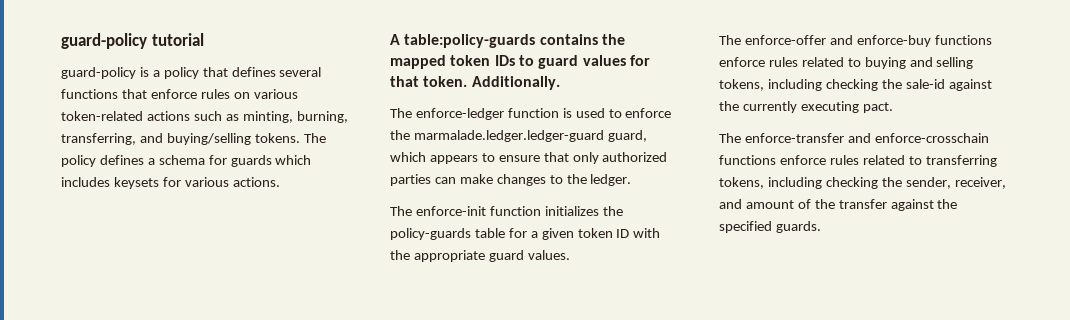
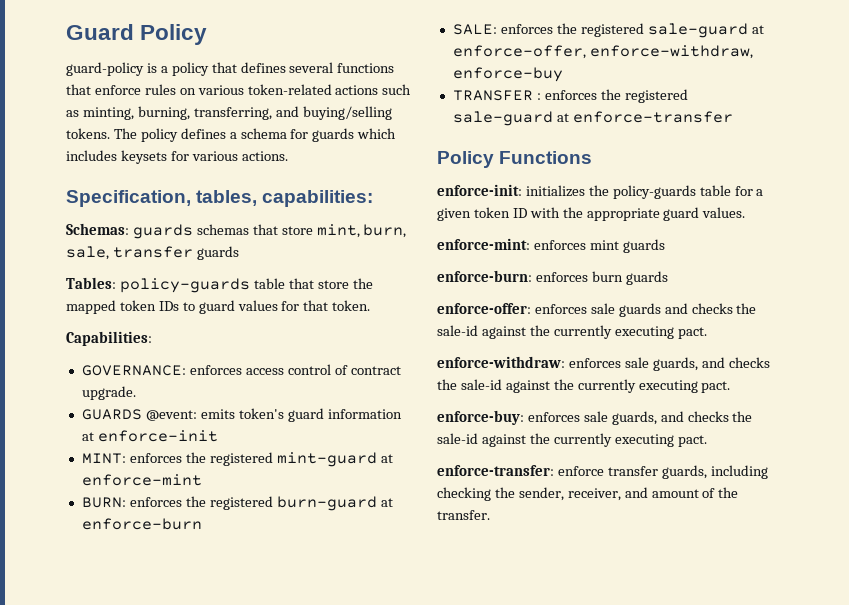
[61,33,204,49] guard-policy tutorial -> [66,24,208,45] Guard Policy
[390,34,598,48] A table:policy-guards contains -> [66,190,374,207] [66,223,407,239] [66,246,239,260] [66,277,349,293] Specification, tables, capabilities: // Schemas: guards schemas that store mint, burn, sale, transfer guards // Tables: policy-guards table that store
[471,76,560,90] [390,108,672,120] [390,130,647,142] [390,152,668,164] [390,174,632,186] [390,206,541,216] Additionally. // The enforce-ledger function is used to enforce the marmalade.ledger.ledger-guard guard, which appears to ensure that only authorized parties can make changes to the ledger. // The enforce-init function -> [66,331,152,346] [81,364,401,376] [81,386,136,400] [81,408,402,422] [81,430,218,442] [81,452,393,467] [81,474,202,486] [81,496,393,511] [81,518,202,530] [452,23,764,38] [452,45,753,59] [452,67,563,82] [452,89,688,103] [452,111,733,126] [437,151,593,168] [437,184,522,196] // Capabilities: // GOVERNANCE: enforces access control of contract upgrade. // GUARDS @event: emits token's guard information at enforce-init // MINT: enforces the registered mint-guard at enforce-mint // BURN: enforces the registered burn-guard at enforce-burn // SALE: enforces the registered sale-guard at enforce-offer, enforce-withdraw, enforce-buy // TRANSFER : enforces the registered sale-guard at enforce-transfer // Policy Functions // enforce-init:
[719,35,992,47] [719,57,974,69] [719,79,992,91] [719,101,893,113] [719,133,989,143] [719,155,997,167] [719,177,764,189] The enforce-offer and enforce-buy functions enforce rules related to buying and selling tokens, including checking the sale-id against the currently executing pact. // The enforce-transfer and enforce-crosschain functions enforce rules related to transferring tokens, -> [437,238,665,253] [437,270,668,285] [437,303,757,317] [437,325,707,339] [437,356,770,371] [437,379,731,393] [437,410,753,425] [437,433,707,447] [437,465,707,479] enforce-mint: enforces mint guards // enforce-burn: enforces burn guards // enforce-offer: enforces sale guards and checks the sale-id against the currently executing pact. // enforce-withdraw: enforces sale guards, and checks the sale-id against the currently executing pact. // enforce-buy: enforces sale guards, and checks the sale-id against the currently executing pact. // enforce-transfer: enforce transfer guards,
[838,199,958,211] [719,221,821,233] transfer against the specified guards. -> [437,510,490,520] transfer.

